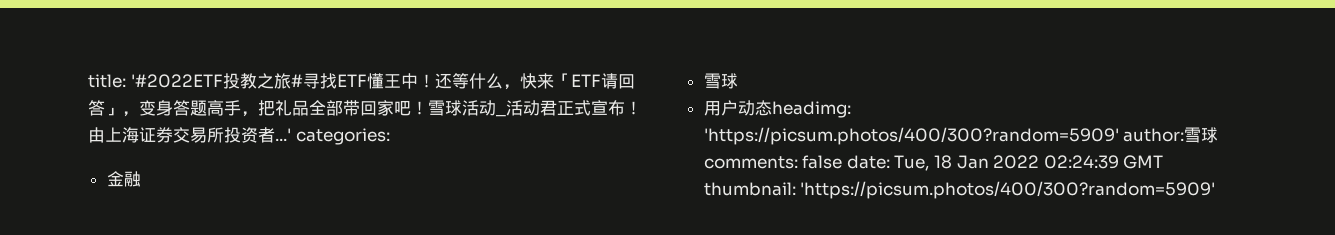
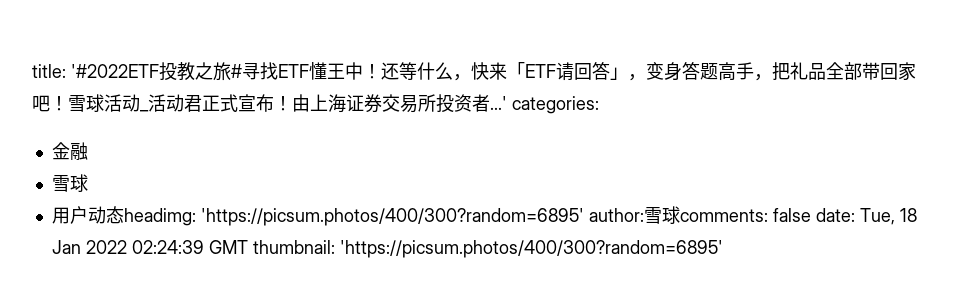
[703,127,1119,145] 'https://picsum.photos/400/300?random=5909' -> [200,208,584,226] 'https://picsum.photos/400/300?random=6895'
[800,181,1216,199] 'https://picsum.photos/400/300?random=5909' -> [339,240,723,258] 'https://picsum.photos/400/300?random=6895'

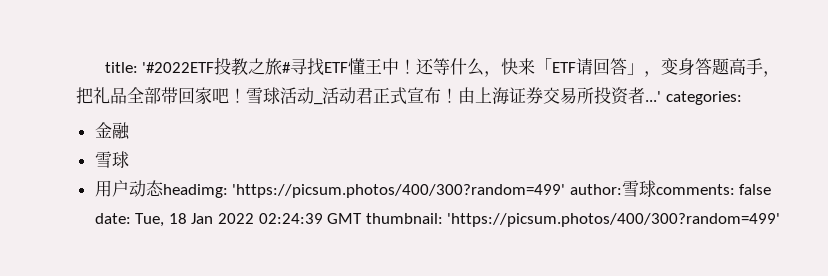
[200,208,584,226] 'https://picsum.photos/400/300?random=6895' -> [232,184,566,198] 'https://picsum.photos/400/300?random=499'
[339,240,723,258] 'https://picsum.photos/400/300?random=6895' -> [447,213,781,227] 'https://picsum.photos/400/300?random=499'

